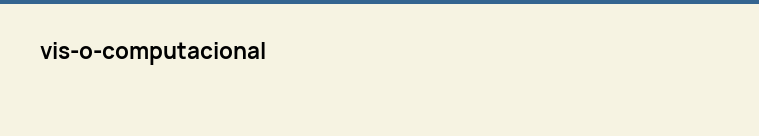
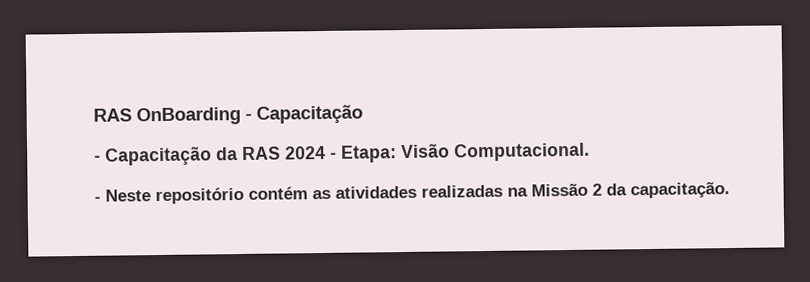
[40,42,266,65] vis-o-computacional -> [93,104,363,126] [94,142,590,167] [94,181,730,205] RAS OnBoarding - Capacitação // - Capacitação da RAS 2024 - Etapa: Visão Computacional. // - Neste repositório contém as atividades realizadas na Missão 2 da capacitação.

